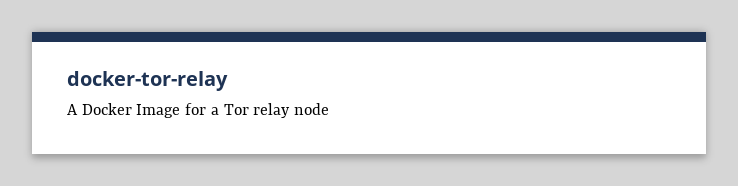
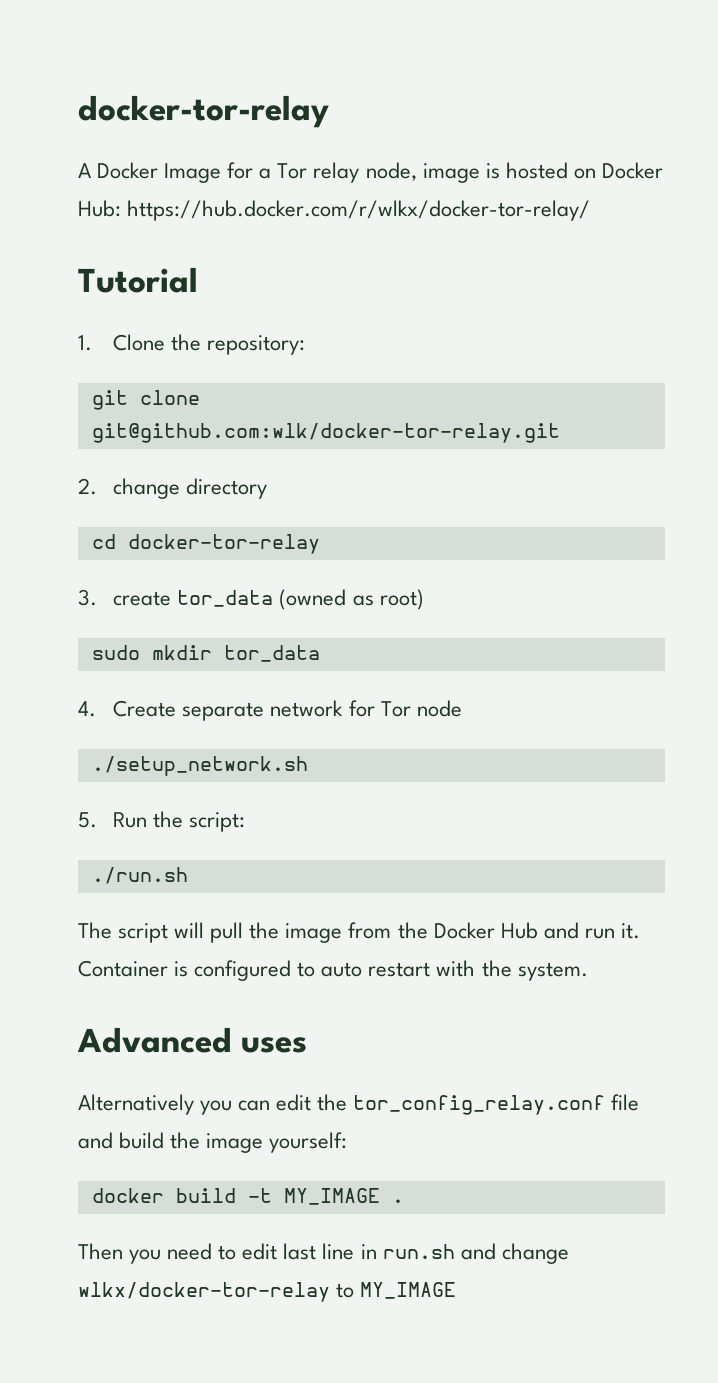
[294,103,330,115] node -> [365,162,663,183] [78,200,591,221] [78,267,198,293] [78,334,306,355] [91,390,200,410] [91,423,560,443] [78,478,268,499] [91,534,320,554] [78,589,424,610] [91,645,320,662] [78,700,462,721] [91,756,308,776] [78,811,246,832] [91,867,188,884] [78,922,640,943] [78,960,588,981] [77,1027,308,1053] [78,1094,640,1115] [78,1132,348,1153] [91,1188,404,1205] [78,1243,569,1264] [78,1282,457,1302] node, image is hosted on Docker Hub: https://hub.docker.com/r/wlkx/docker-tor-relay/ // Tutorial // 1. Clone the repository: // git clone git@github.com:wlk/docker-tor-relay.git // 2. change directory // cd docker-tor-relay // 3. create tor_data (owned as root) // sudo mkdir tor_data // 4. Create separate network for Tor node // ./setup_network.sh // 5. Run the script: // ./run.sh // The script will pull the image from the Docker Hub and run it. Container is configured to auto restart with the system. // Advanced uses // Alternatively you can edit the tor_config_relay.conf file and build the image yourself: // docker build -t MY_IMAGE . // Then you need to edit last line in run.sh and change wlkx/docker-tor-relay to MY_IMAGE

